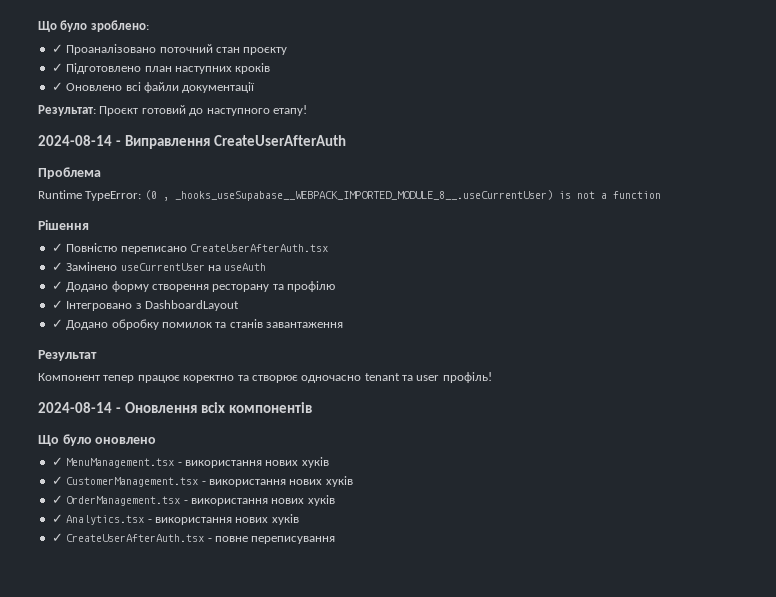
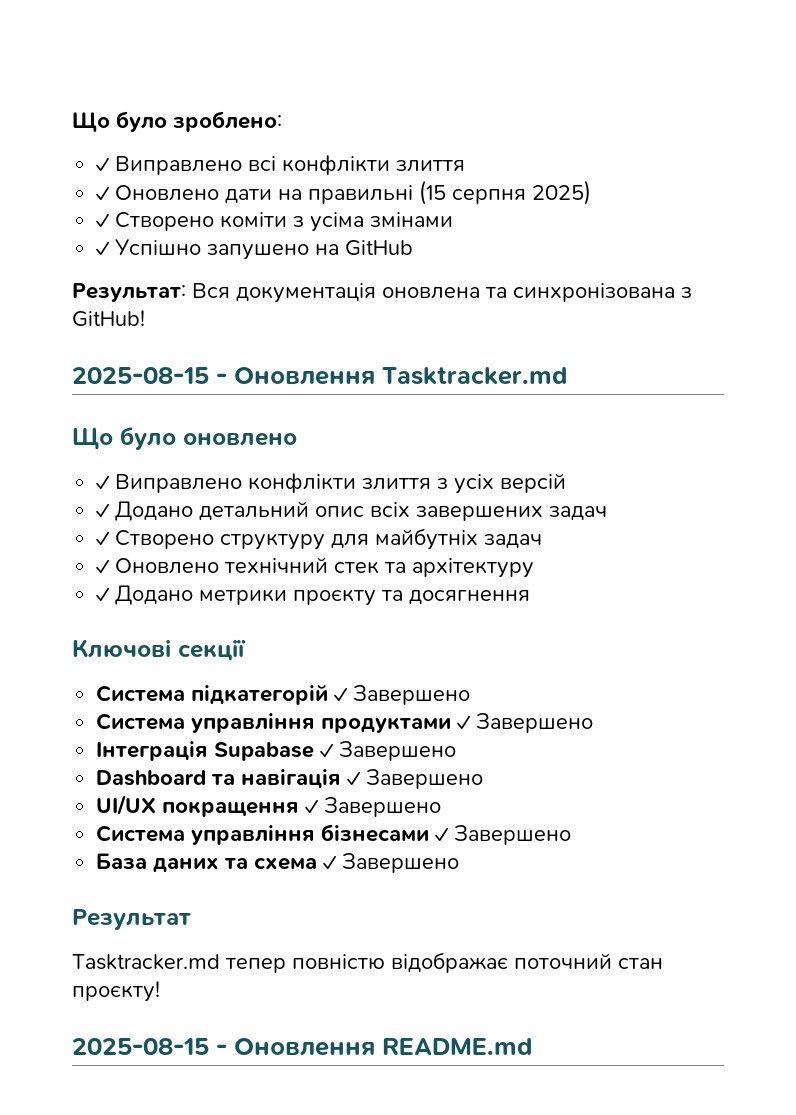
[66,44,288,55] [51,63,271,74] [51,82,256,93] [38,105,307,116] [38,135,346,149] [38,167,101,179] [38,190,661,201] [38,220,89,230] [51,243,328,254] [51,262,267,271] [51,281,335,292] [51,300,239,311] [51,319,343,330] [38,350,97,361] [38,372,492,383] [38,402,312,413] [38,434,157,446] [51,457,329,468] [51,476,353,487] [51,495,335,506] [51,514,299,525] [51,533,336,544] Проаналізовано поточний стан проєкту // ✓ Підготовлено план наступних кроків // ✓ Оновлено всі файли документації // Результат: Проєкт готовий до наступного етапу! // 2024-08-14 - Виправлення CreateUserAfterAuth // Проблема // Runtime TypeError: (0 , _hooks_useSupabase__WEBPACK_IMPORTED_MODULE_8__.useCurrentUser) is not a function // Рішення // ✓ Повністю переписано CreateUserAfterAuth.tsx // ✓ Замінено useCurrentUser на useAuth // ✓ Додано форму створення ресторану та профілю // ✓ Інтегровано з DashboardLayout // ✓ Додано обробку помилок та станів завантаження // Результат // Компонент тепер працює коректно та створює одночасно tenant та user профіль! // 2024-08-14 - Оновлення всіх компонентів // Що було оновлено // ✓ MenuManagement.tsx - використання нових хуків // ✓ CustomerManagement.tsx - використання нових хуків // ✓ OrderManagement.tsx - використання нових хуків // ✓ Analytics.tsx - використання нових хуків // ✓ CreateUserAfterAuth.tsx - повне переписування -> [115,155,466,175] [96,180,592,205] [96,212,454,232] [96,239,414,260] [72,283,692,303] [72,310,145,327] [72,367,567,386] [72,427,297,450] [96,473,567,494] [96,501,608,521] [96,528,543,550] [96,557,535,578] [96,585,531,606] [72,638,246,661] [96,684,471,705] [96,713,594,733] [96,741,457,761] [96,769,484,789] [96,795,442,817] [96,824,572,845] [96,853,460,873] [72,909,191,930] [72,952,663,973] [72,981,160,1002] [72,1038,532,1057] Виправлено всі конфлікти злиття // ✓ Оновлено дати на правильні (15 серпня 2025) // ✓ Створено коміти з усіма змінами // ✓ Успішно запушено на GitHub // Результат: Вся документація оновлена та синхронізована з GitHub! // 2025-08-15 - Оновлення Tasktracker.md // Що було оновлено // ✓ Виправлено конфлікти злиття з усіх версій // ✓ Додано детальний опис всіх завершених задач // ✓ Створено структуру для майбутніх задач // ✓ Оновлено технічний стек та архітектуру // ✓ Додано метрики проєкту та досягнення // Ключові секції // Система підкатегорій ✓ Завершено // Система управління продуктами ✓ Завершено // Інтеграція Supabase ✓ Завершено // Dashboard та навігація ✓ Завершено // UI/UX покращення ✓ Завершено // Система управління бізнесами ✓ Завершено // База даних та схема ✓ Завершено // Результат // Tasktracker.md тепер повністю відображає поточний стан проєкту! // 2025-08-15 - Оновлення README.md

